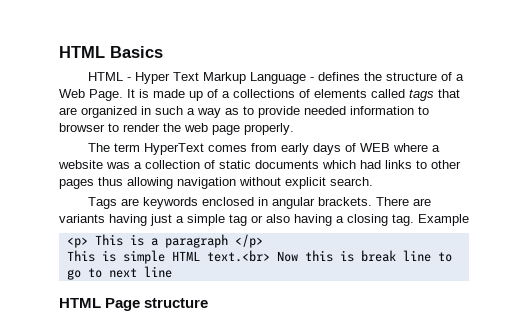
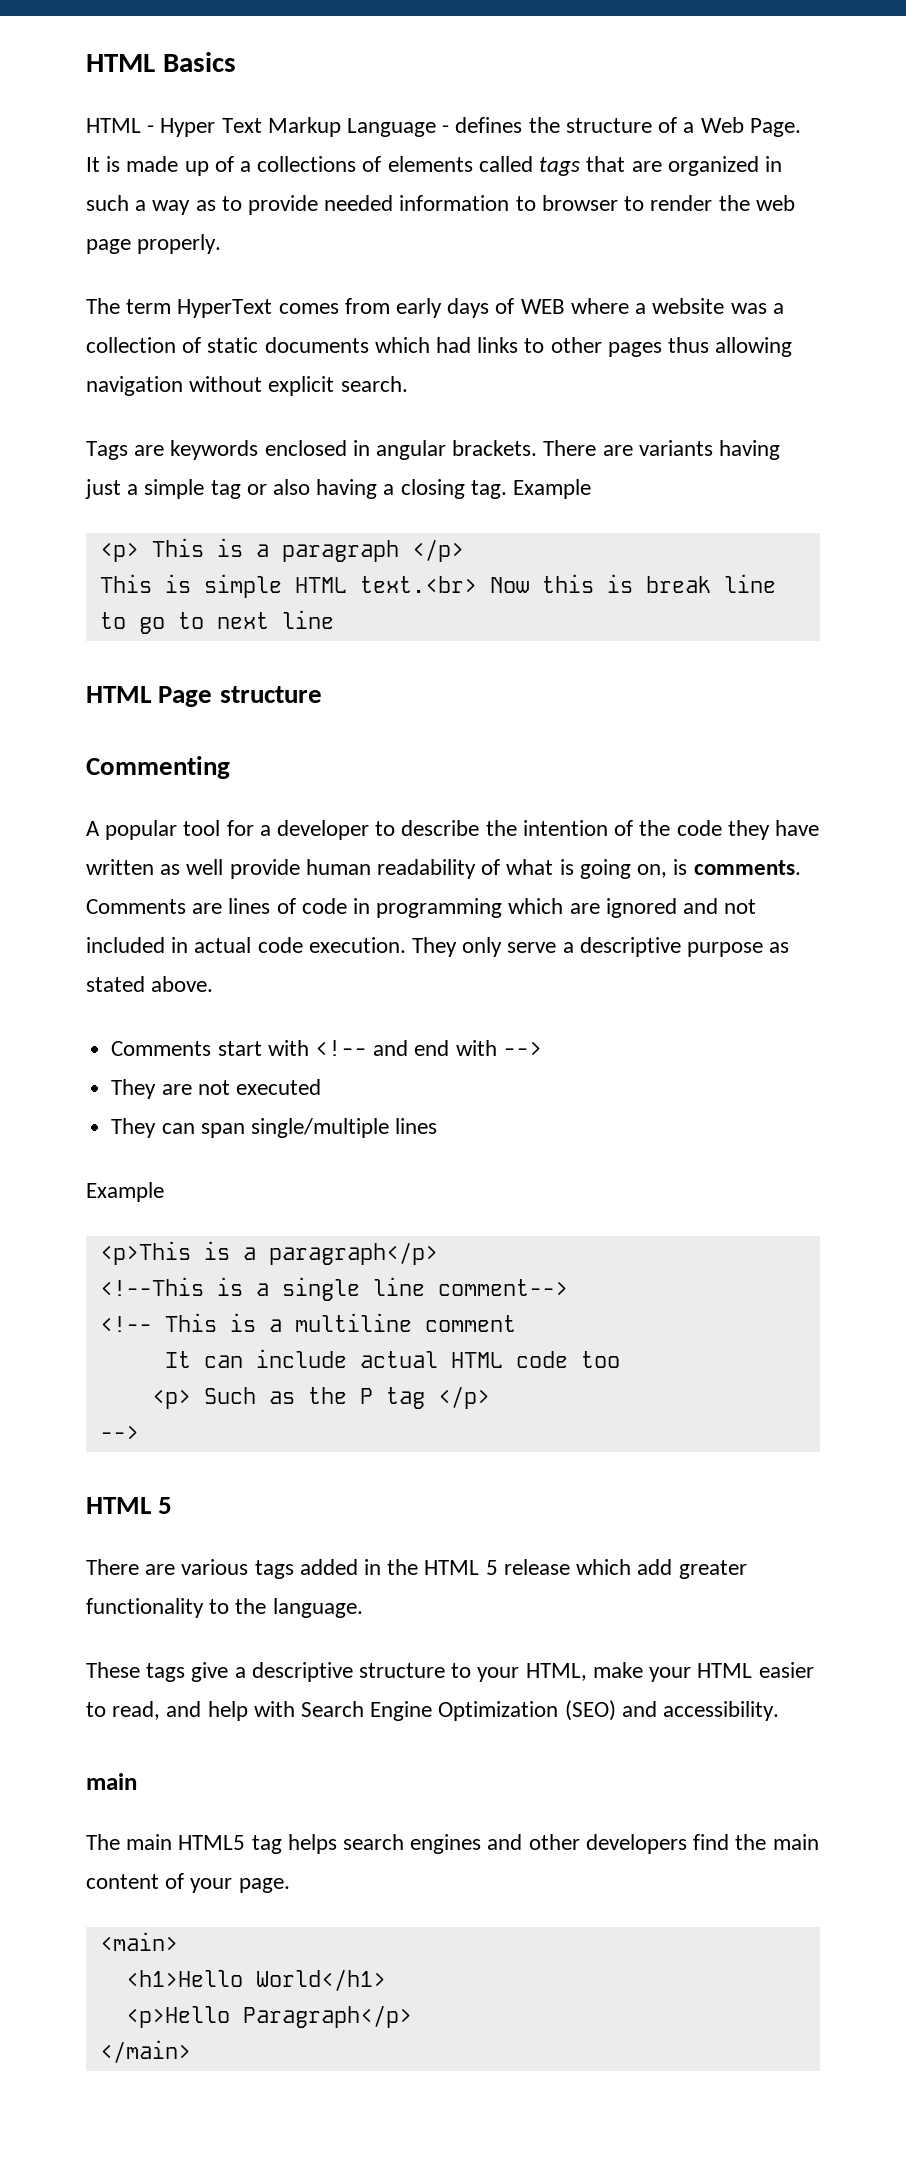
(209, 303) none -> [86,756,230,779] [86,820,819,840] [86,859,801,879] [86,898,757,918] [86,937,790,957] [86,976,214,992] [111,1040,542,1056] [111,1079,321,1099] [111,1118,438,1138] [86,1182,164,1202] [99,1241,438,1265] [99,1277,568,1301] [99,1313,516,1332] [164,1349,620,1368] [151,1386,490,1409] [99,1425,139,1440] [86,1497,173,1514] [86,1559,747,1579] [86,1598,363,1618] [86,1662,814,1682] [86,1700,780,1721] [86,1773,137,1790] [86,1834,819,1854] [86,1873,290,1893] [99,1932,178,1951] [125,1969,386,1991] [125,2005,412,2028] [99,2040,191,2063] // Commenting // A popular tool for a developer to describe the intention of the code they have written as well provide human readability of what is going on, is comments. Comments are lines of code in programming which are ignored and not included in actual code execution. They only serve a descriptive purpose as stated above. // Comments start with <!-- and end with --> // They are not executed // They can span single/multiple lines // Example // <p>This is a paragraph</p> // <!--This is a single line comment--> // <!-- This is a multiline comment // It can include actual HTML code too // <p> Such as the P tag </p> // --> // HTML 5 // There are various tags added in the HTML 5 release which add greater functionality to the language. // These tags give a descriptive structure to your HTML, make your HTML easier to read, and help with Search Engine Optimization (SEO) and accessibility. // main // The main HTML5 tag helps search engines and other developers find the main content of your page. // <main> // <h1>Hello World</h1> // <p>Hello Paragraph</p> // </main>

